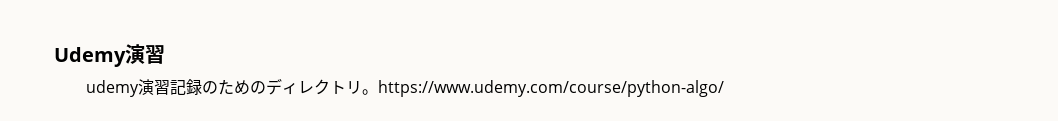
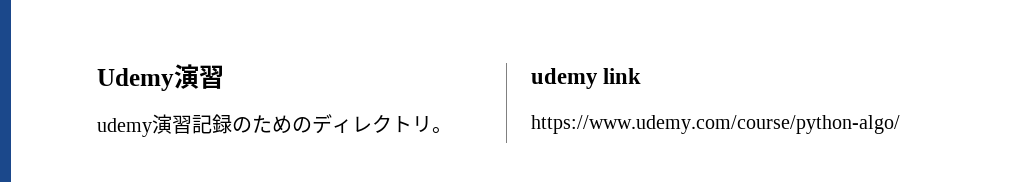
(378, 92) none -> [531,68,642,89] // udemy link //

